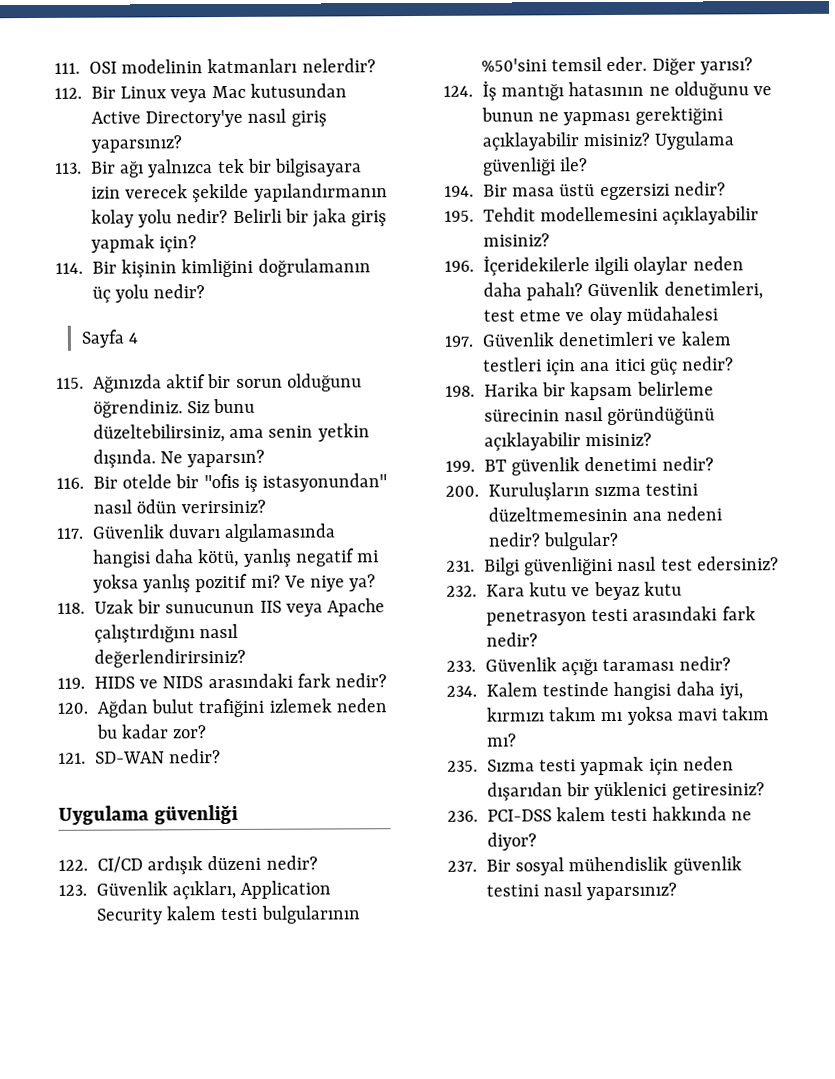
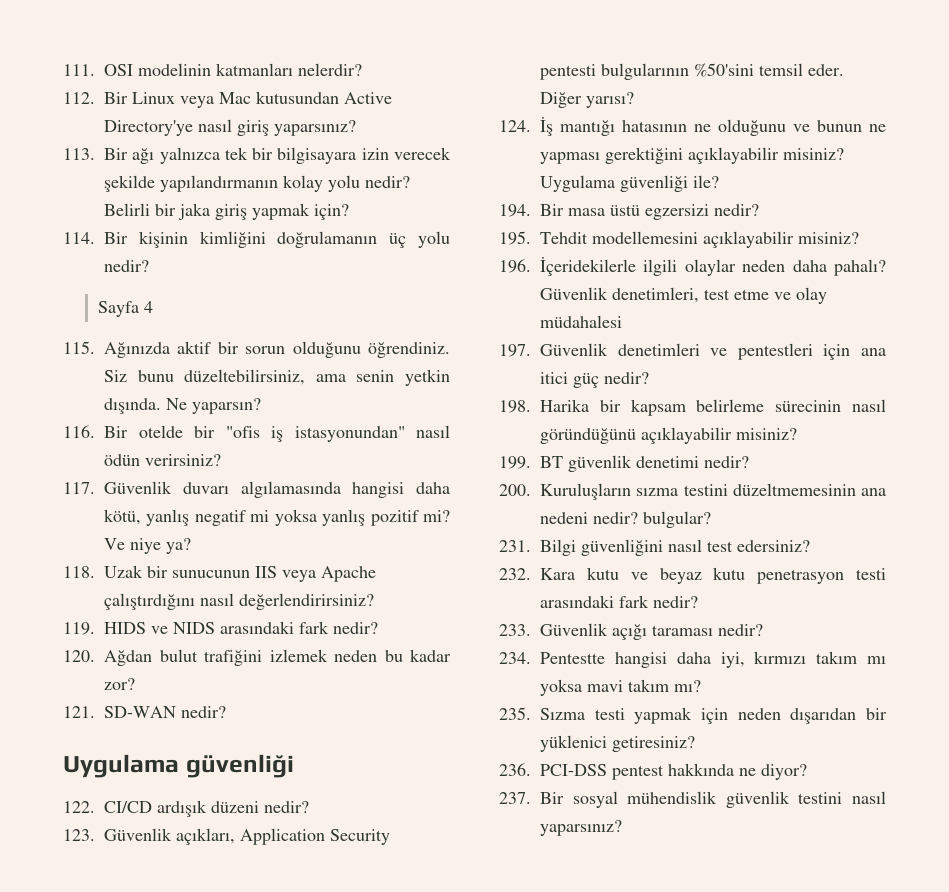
[166,906,258,921] kalem testi -> [540,64,596,80] pentesti
[680,331,731,346] [482,357,542,372] kalem testleri -> [737,343,813,360] pentestleri
[485,681,610,697] Kalem testinde -> [540,652,605,664] Pentestte
[556,807,648,822] kalem testi -> [612,765,664,780] pentest

